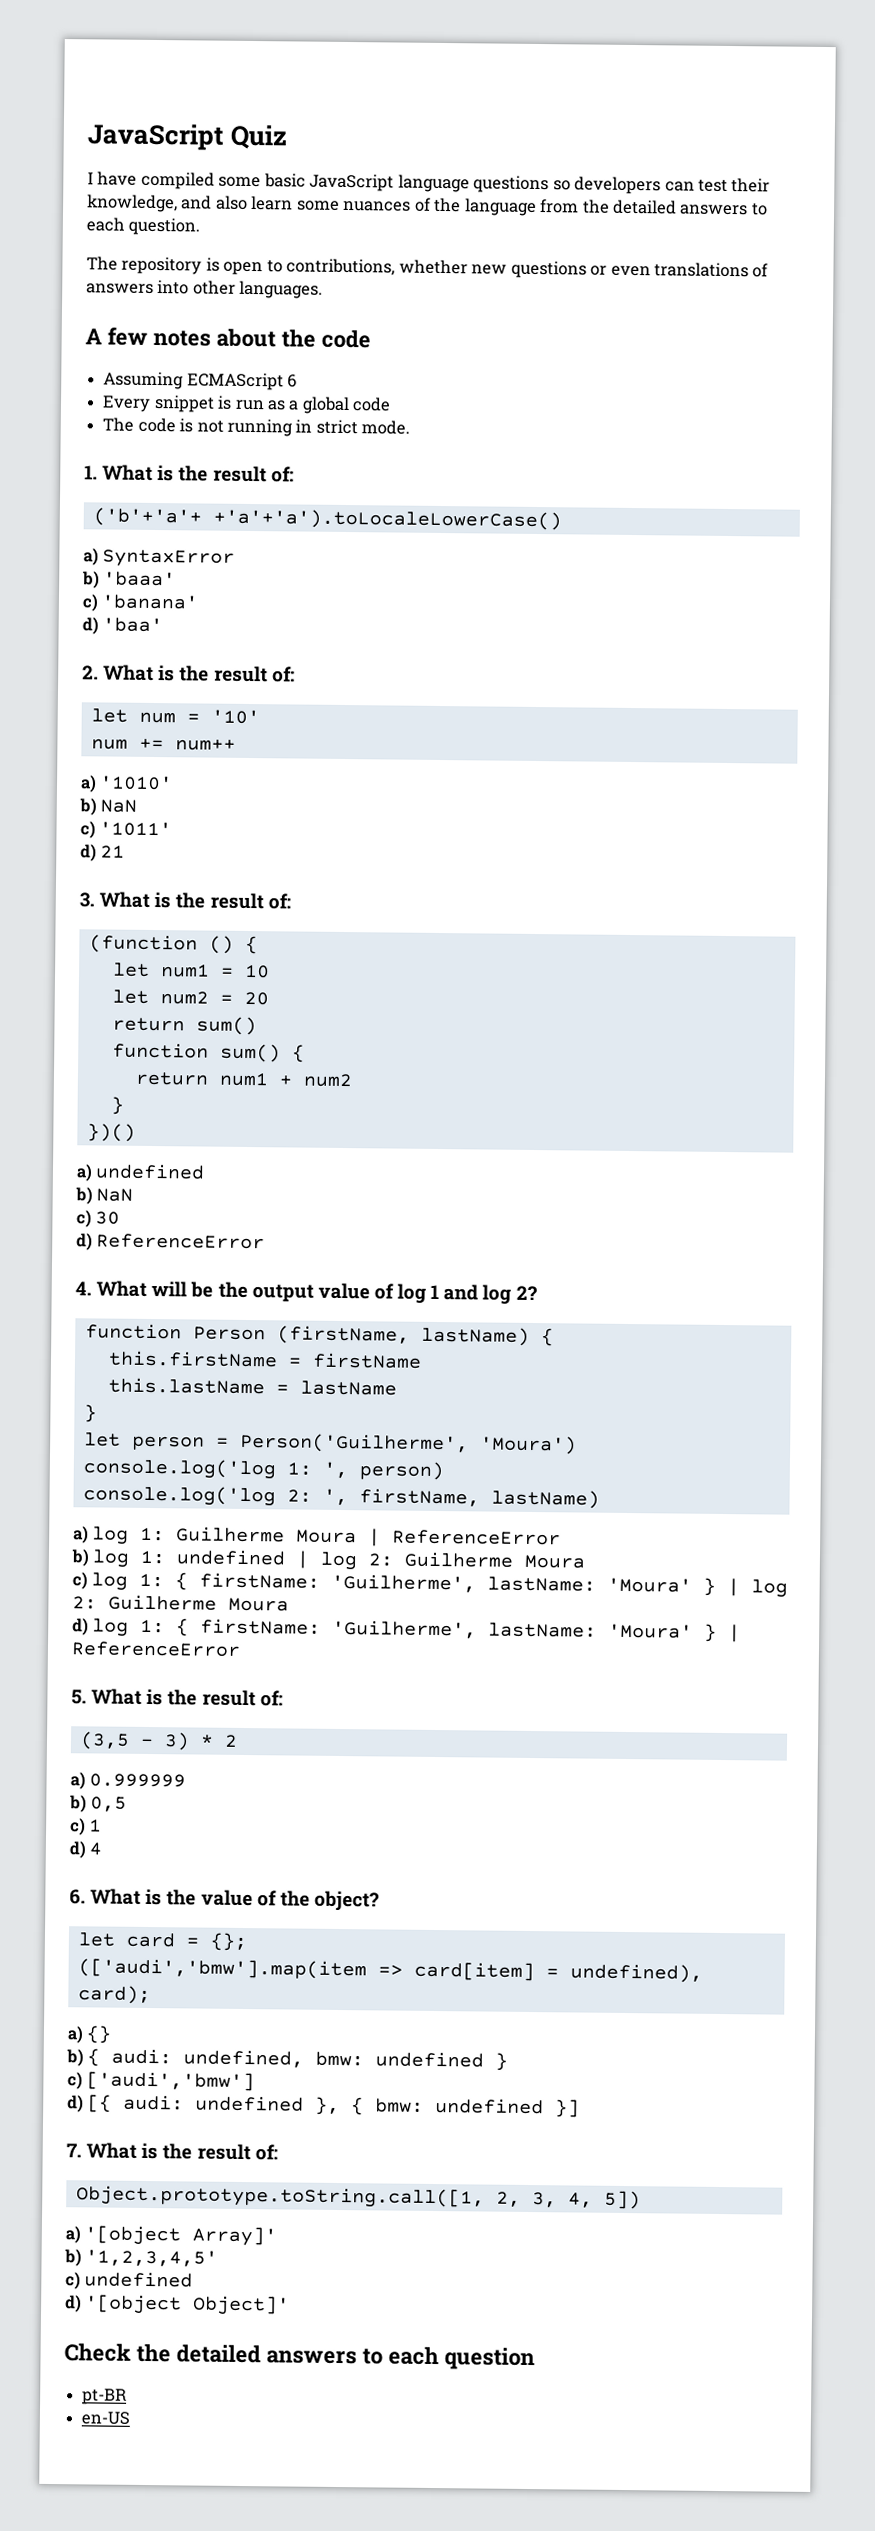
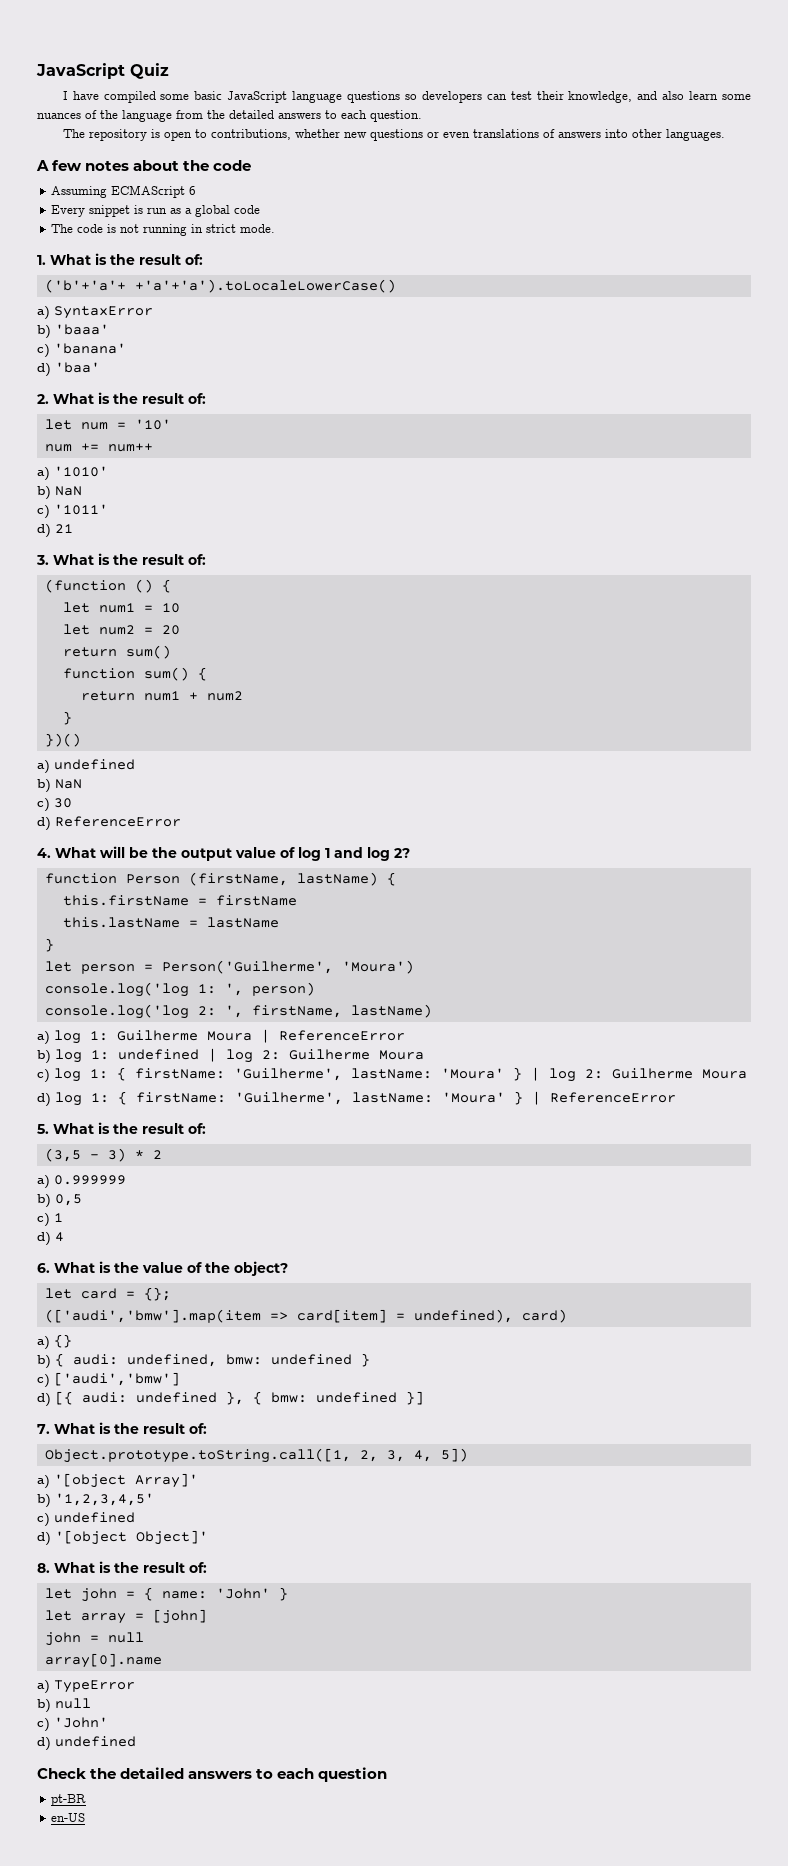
[77,1985,151,2005] card); -> [521,1309,567,1323] card)
(291, 2305) none -> [37,1561,207,1573] [44,1587,288,1602] [44,1609,207,1624] [44,1632,144,1646] [44,1653,162,1668] [37,1680,135,1694] [37,1698,91,1713] [37,1717,108,1732] [37,1736,136,1751] // 8. What is the result of: // let john = { name: 'John' } // let array = [john] // john = null // array[0].name // a) TypeError // b) null // c) 'John' // d) undefined

